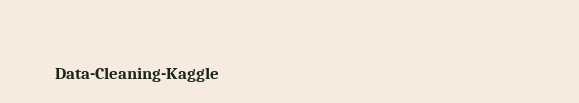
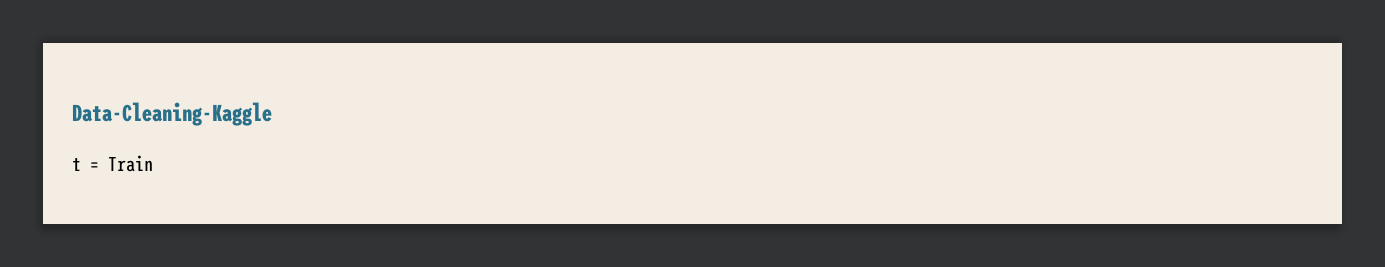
(219, 74) none -> [72,155,153,172] // t = Train

